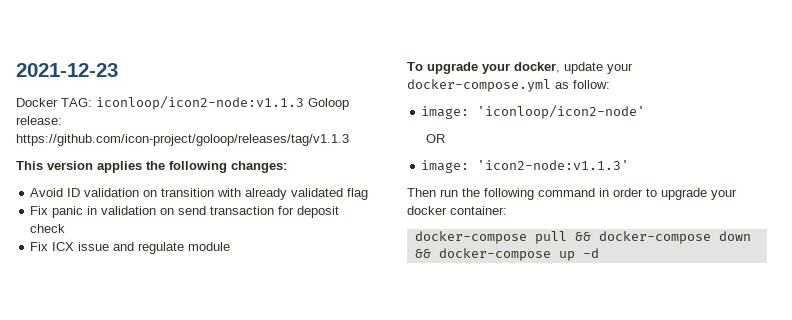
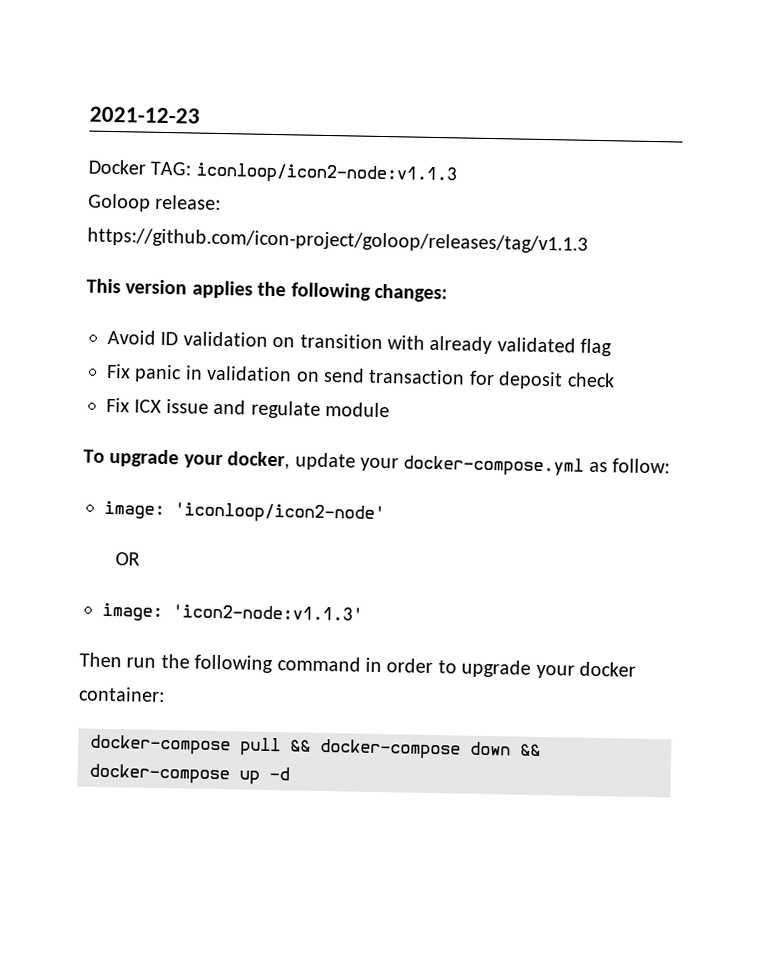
(304, 103) none -> (457, 174) //

